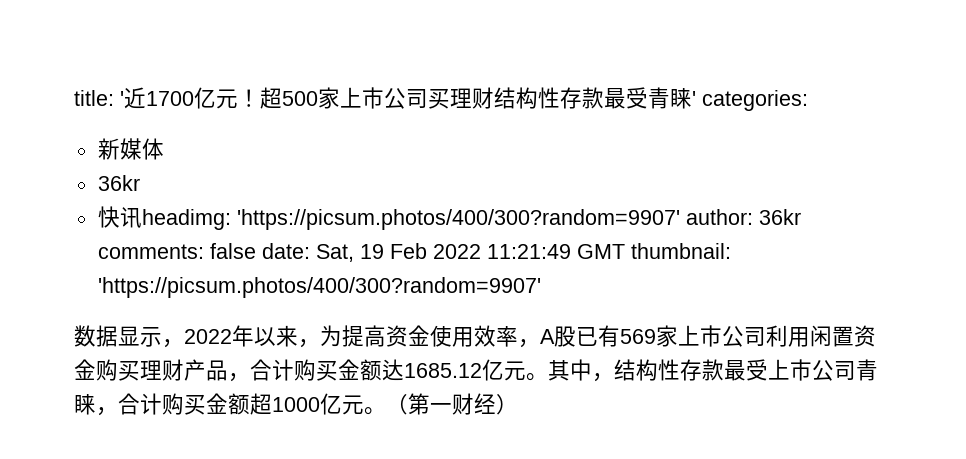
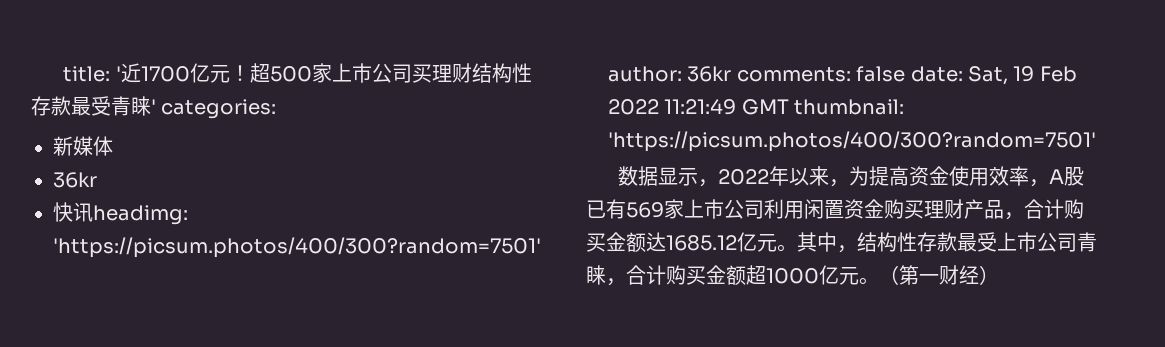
[236,209,680,230] 'https://picsum.photos/400/300?random=9907' -> [53,237,541,258] 'https://picsum.photos/400/300?random=7501'
[97,277,541,298] 'https://picsum.photos/400/300?random=9907' -> [608,131,1096,152] 'https://picsum.photos/400/300?random=7501'

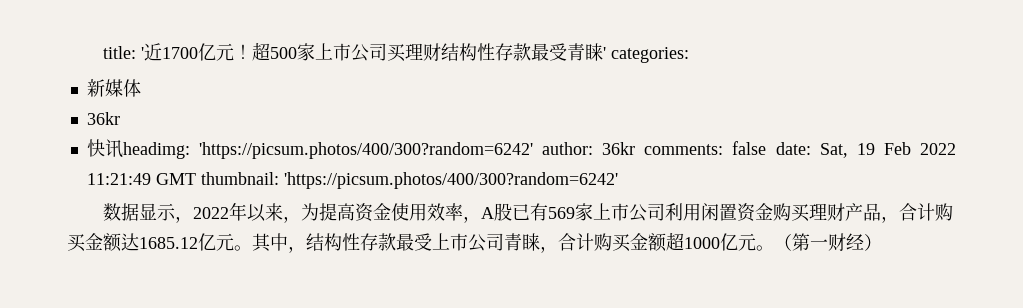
[53,237,541,258] 'https://picsum.photos/400/300?random=7501' -> [198,142,533,159] 'https://picsum.photos/400/300?random=6242'
[608,131,1096,152] 'https://picsum.photos/400/300?random=7501' -> [283,172,618,189] 'https://picsum.photos/400/300?random=6242'

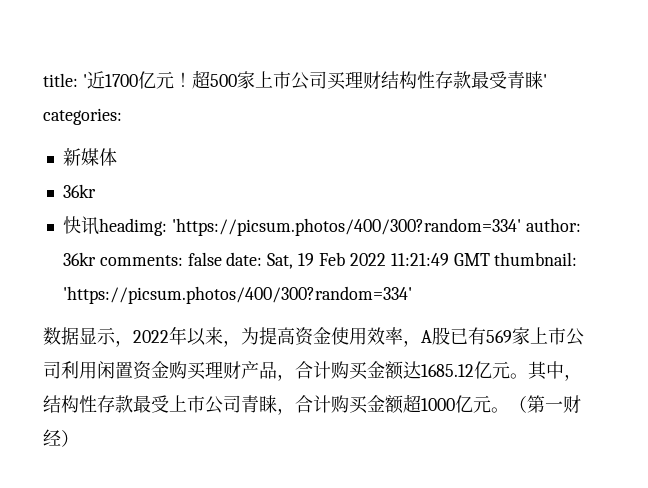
[198,142,533,159] 'https://picsum.photos/400/300?random=6242' -> [171,218,521,236] 'https://picsum.photos/400/300?random=334'
[283,172,618,189] 'https://picsum.photos/400/300?random=6242' -> [62,286,412,304] 'https://picsum.photos/400/300?random=334'

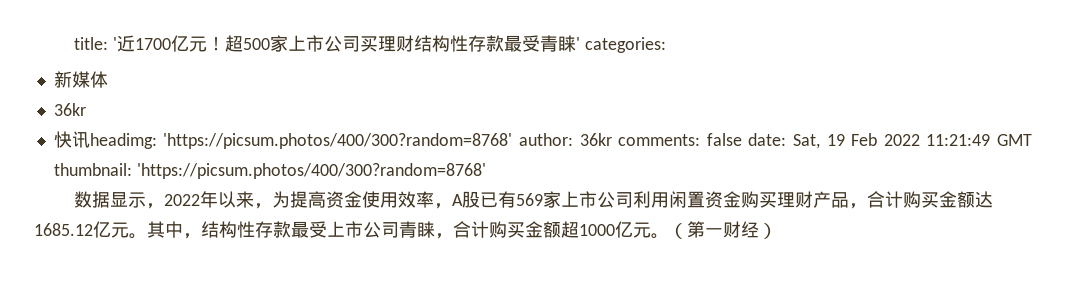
[171,218,521,236] 'https://picsum.photos/400/300?random=334' -> [163,133,513,149] 'https://picsum.photos/400/300?random=8768'
[62,286,412,304] 'https://picsum.photos/400/300?random=334' -> [136,163,486,179] 'https://picsum.photos/400/300?random=8768'

